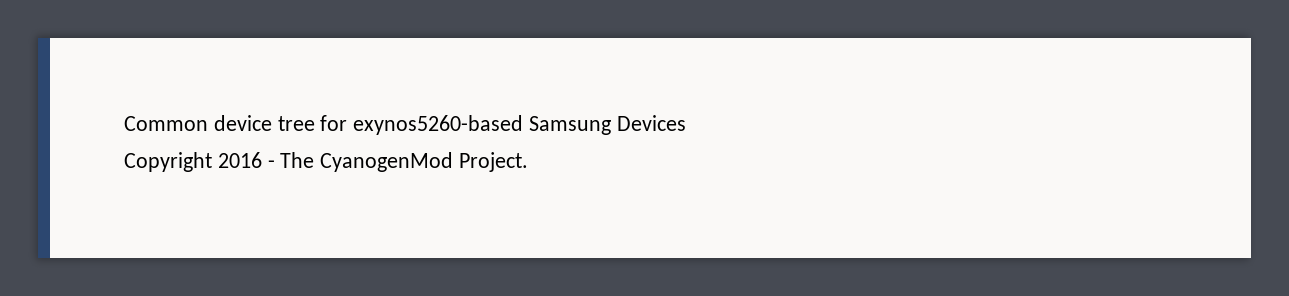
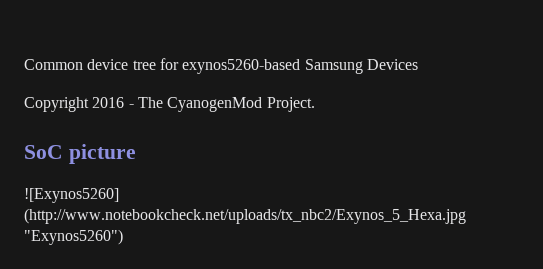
(529, 162) none -> [24,144,136,164] [24,188,119,203] [24,208,466,224] [24,229,123,245] // SoC picture // ![Exynos5260] (http://www.notebookcheck.net/uploads/tx_nbc2/Exynos_5_Hexa.jpg "Exynos5260")

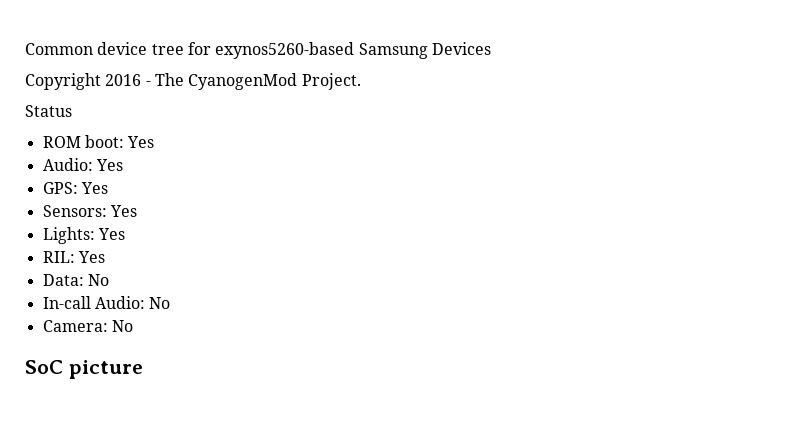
(315, 104) none -> [25,105,72,117] [42,135,155,148] [42,158,123,171] [42,182,108,194] [42,205,137,217] [42,227,125,244] [42,251,105,263] [42,274,109,286] [42,296,171,309] [42,320,133,332] // Status // ROM boot: Yes // Audio: Yes // GPS: Yes // Sensors: Yes // Lights: Yes // RIL: Yes // Data: No // In-call Audio: No // Camera: No
[24,188,119,203] [24,208,466,224] [24,229,123,245] // ![Exynos5260] (http://www.notebookcheck.net/uploads/tx_nbc2/Exynos_5_Hexa.jpg "Exynos5260") -> (143, 369) none

